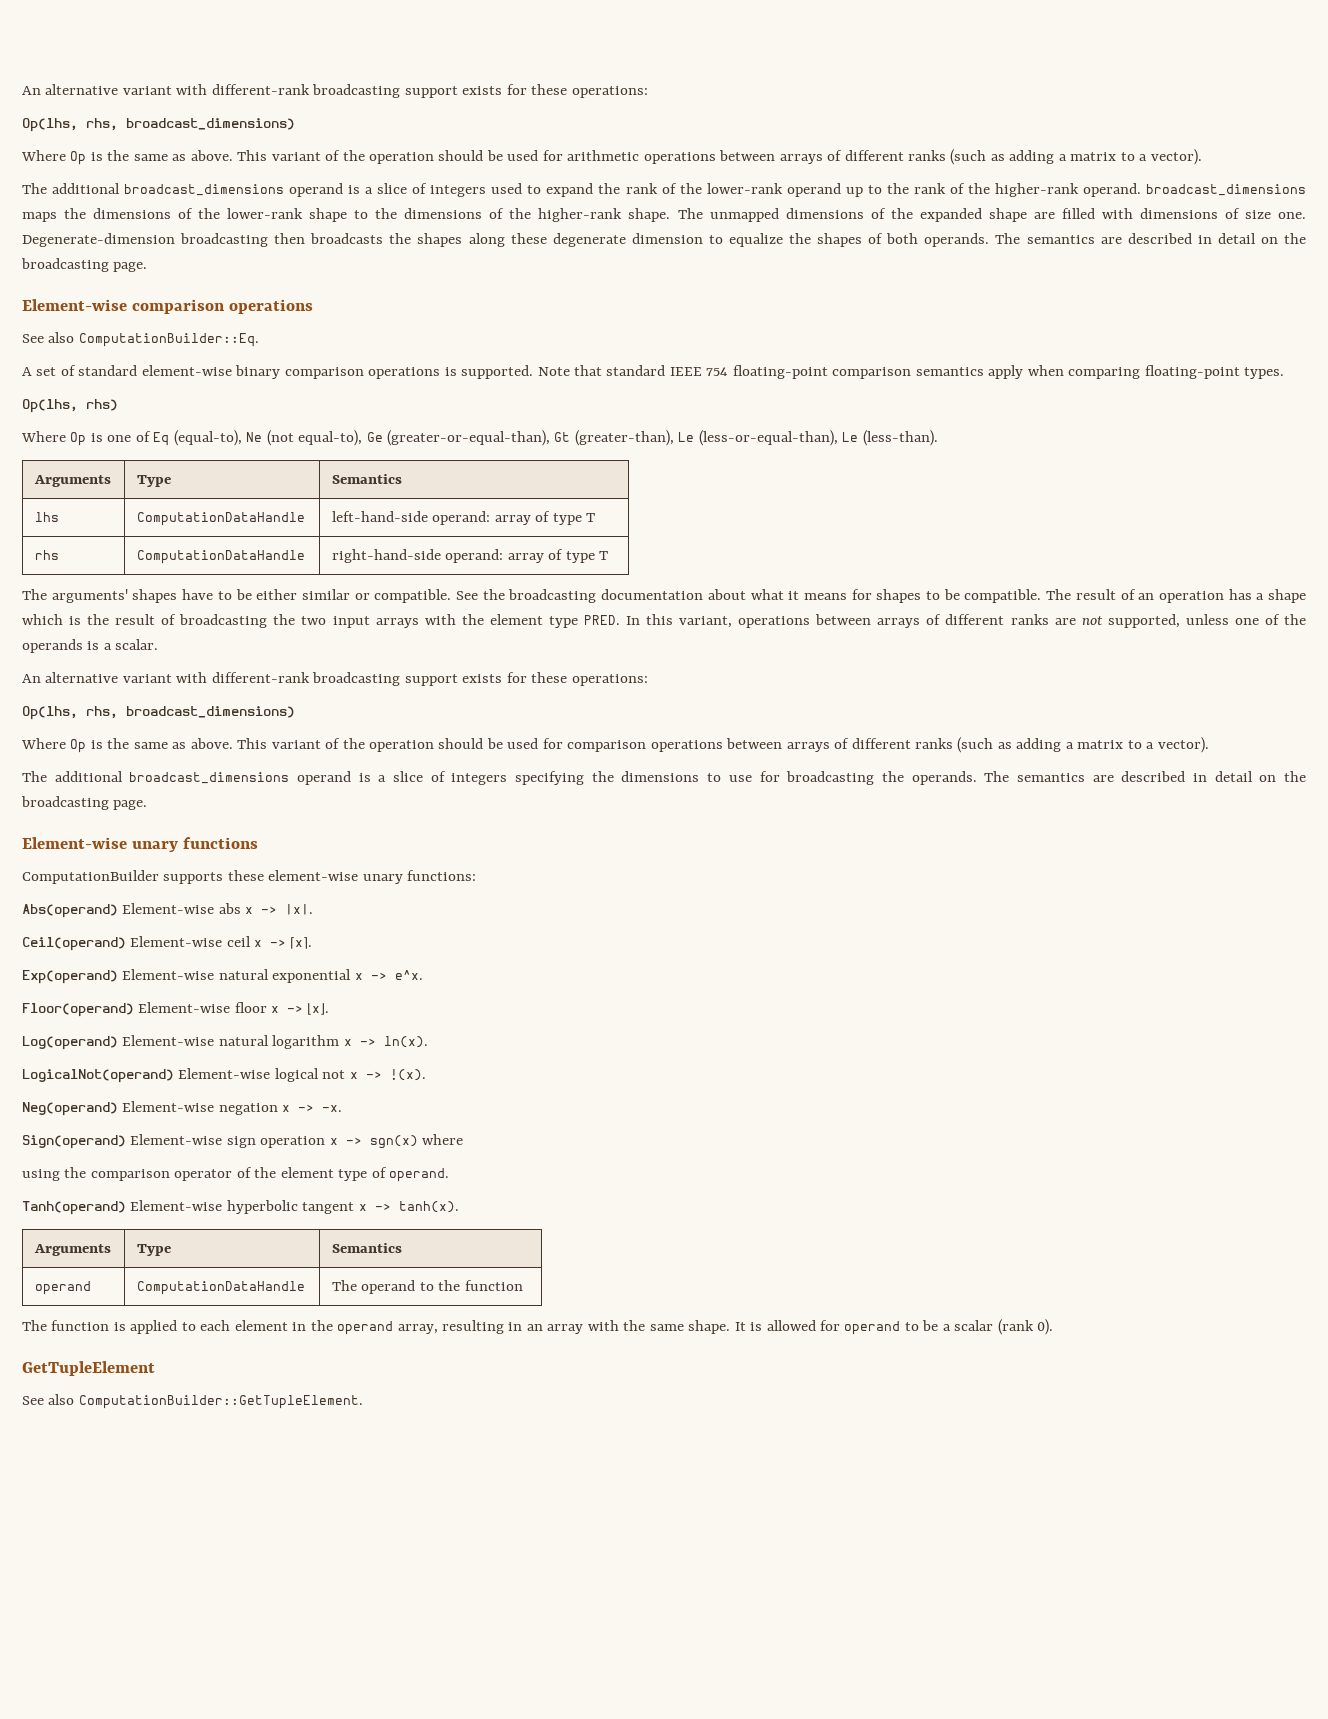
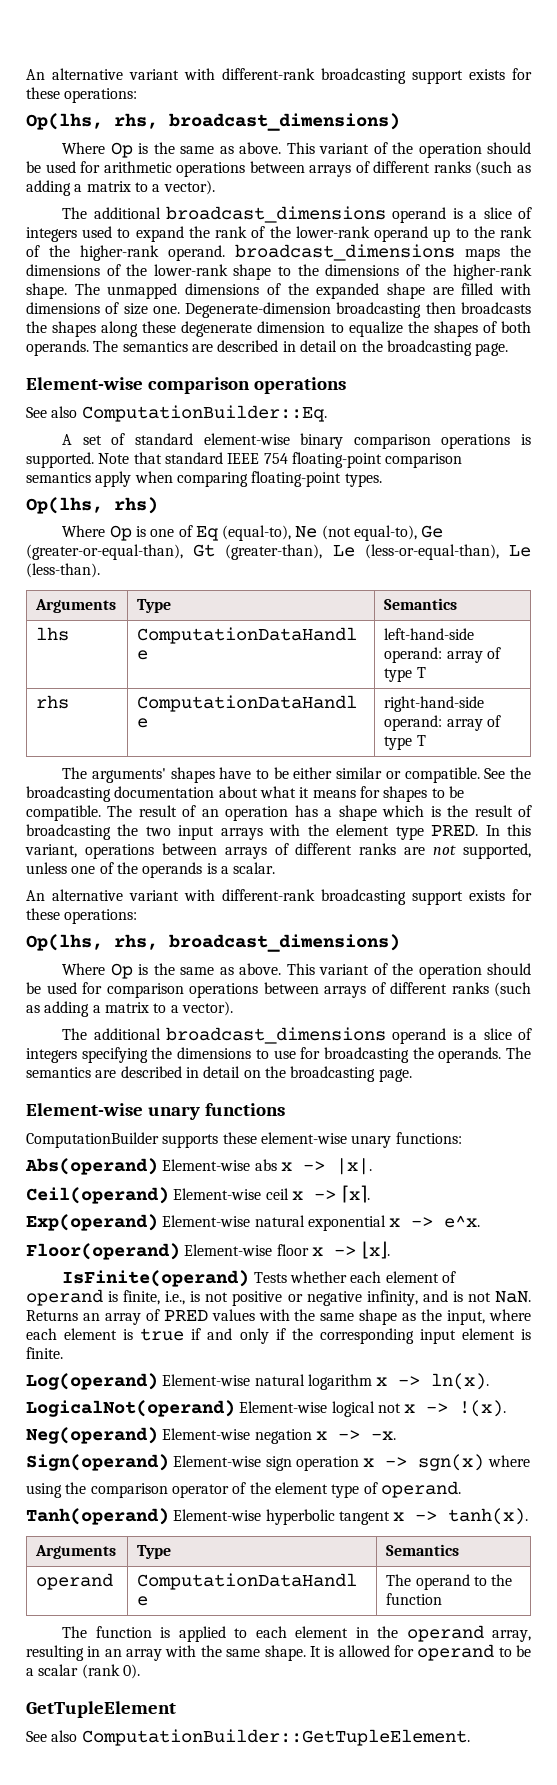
(330, 1009) none -> [62,1270,456,1287] [26,1289,532,1306] [26,1309,531,1325] [26,1328,531,1344] [26,1347,63,1359] // IsFinite(operand) Tests whether each element of operand is finite, i.e., is not positive or negative infinity, and is not NaN. Returns an array of PRED values with the same shape as the input, where each element is true if and only if the corresponding input element is finite.

